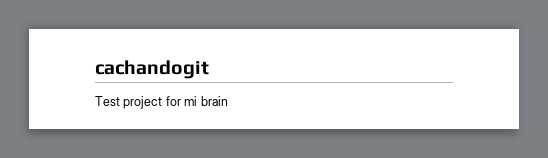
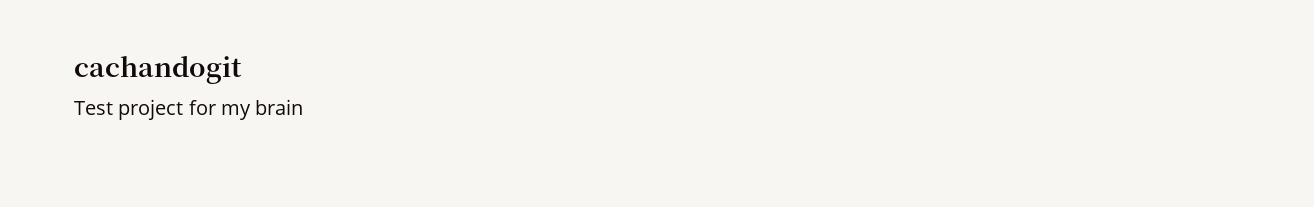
[184,96,198,106] mi -> [220,104,251,120] my

